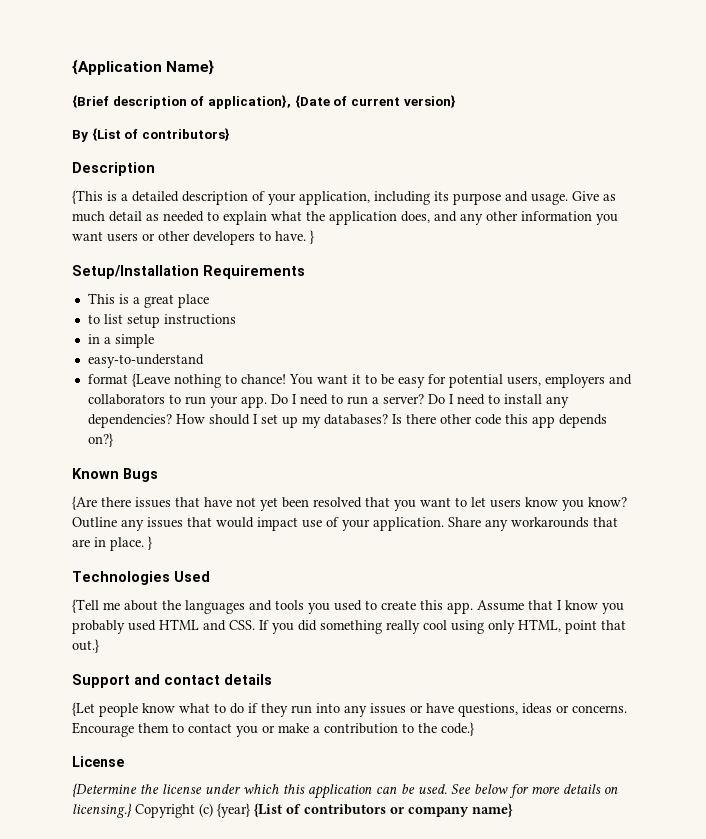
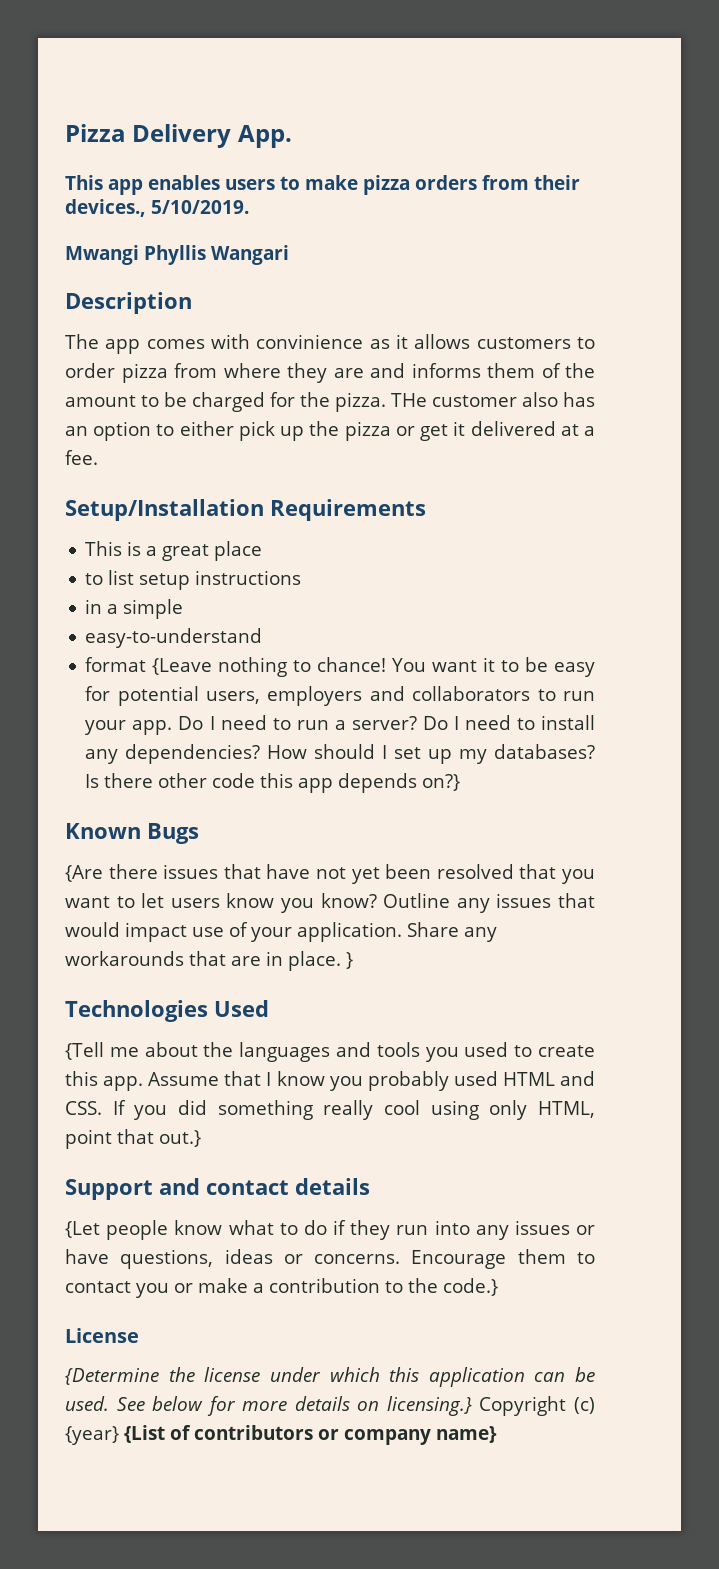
[72,59,215,75] [72,95,456,109] [72,128,230,142] [72,162,155,176] [72,190,616,205] [72,211,618,225] [72,230,314,245] {Application Name} // {Brief description of application}, {Date of current version} // By {List of contributors} // Description // {This is a detailed description of your application, including its purpose and usage. Give as much detail as needed to explain what the application does, and any other information you want users or other developers to have. } -> [65,124,292,148] [65,175,580,195] [65,199,249,217] [65,245,289,265] [65,292,192,314] [65,334,595,354] [65,363,595,383] [65,392,595,412] [65,421,595,441] [65,450,98,465] Pizza Delivery App. // This app enables users to make pizza orders from their devices., 5/10/2019. // Mwangi Phyllis Wangari // Description // The app comes with convinience as it allows customers to order pizza from where they are and informs them of the amount to be charged for the pizza. THe customer also has an option to either pick up the pizza or get it delivered at a fee.

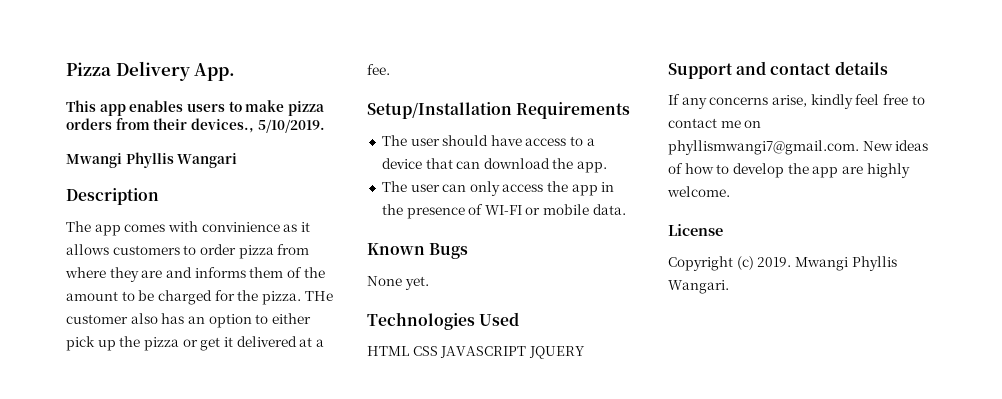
[85,541,263,561] [85,570,302,590] [85,599,184,619] [85,628,263,648] [85,657,595,677] [85,686,595,706] [85,715,596,735] [85,744,595,764] [85,773,461,793] [65,823,199,844] [65,864,596,884] [65,893,595,913] [65,922,497,942] [65,951,353,971] [65,1000,269,1022] [65,1042,595,1062] [65,1071,596,1091] [65,1100,595,1120] [65,1129,201,1149] [65,1178,370,1200] [65,1220,595,1240] [65,1249,595,1269] [65,1278,498,1298] [65,1328,139,1343] [65,1367,595,1387] [65,1396,595,1416] [65,1425,497,1445] This is a great place // to list setup instructions // in a simple // easy-to-understand // format {Leave nothing to chance! You want it to be easy for potential users, employers and collaborators to run your app. Do I need to run a server? Do I need to install any dependencies? How should I set up my databases? Is there other code this app depends on?} // Known Bugs // {Are there issues that have not yet been resolved that you want to let users know you know? Outline any issues that would impact use of your application. Share any workarounds that are in place. } // Technologies Used // {Tell me about the languages and tools you used to create this app. Assume that I know you probably used HTML and CSS. If you did something really cool using only HTML, point that out.} // Support and contact details // {Let people know what to do if they run into any issues or have questions, ideas or concerns. Encourage them to contact you or make a contribution to the code.} // License // {Determine the license under which this application can be used. See below for more details on licensing.} Copyright (c) {year} {List of contributors or company name} -> [381,135,595,146] [381,158,608,173] [381,181,615,196] [381,204,626,219] [367,243,469,259] [367,276,429,290] [367,312,520,330] [367,346,585,359] [668,61,888,79] [668,94,925,109] [668,118,762,128] [668,140,929,155] [668,163,910,178] [667,186,730,197] [668,224,723,236] [668,256,897,271] [668,280,729,294] The user should have access to a device that can download the app. // The user can only access the app in the presence of WI-FI or mobile data. // Known Bugs // None yet. // Technologies Used // HTML CSS JAVASCRIPT JQUERY // Support and contact details // If any concerns arise, kindly feel free to contact me on phyllismwangi7@gmail.com. New ideas of how to develop the app are highly welcome. // License // Copyright (c) 2019. Mwangi Phyllis Wangari.

